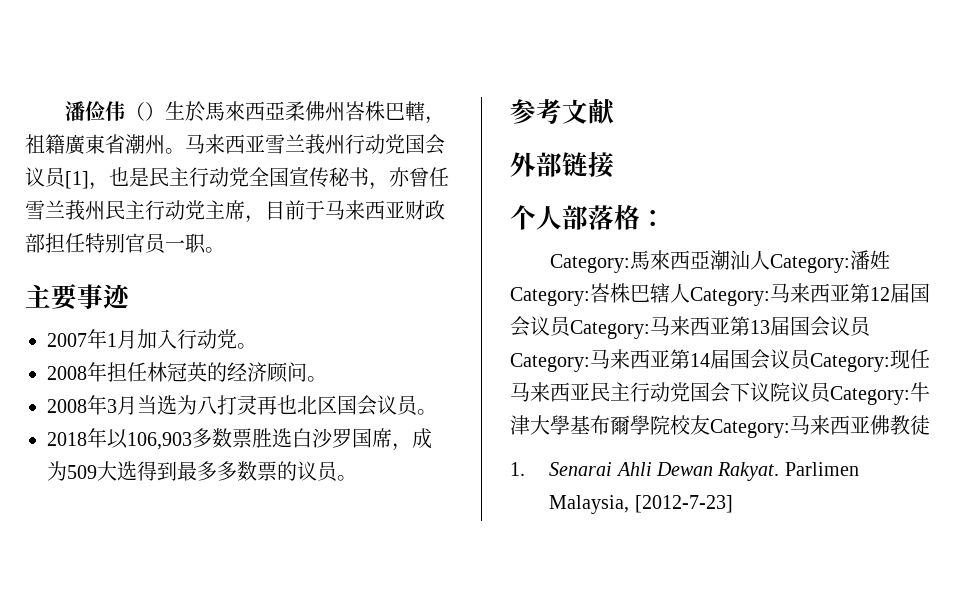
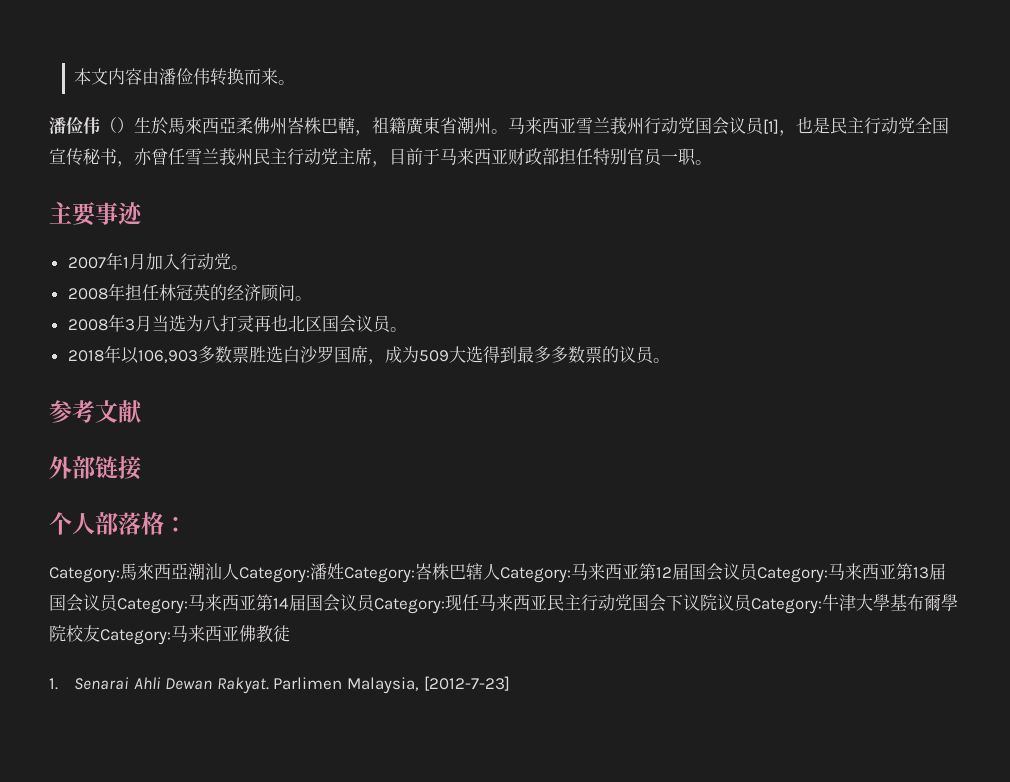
(65, 111) none -> [74,68,296,86] 本文内容由潘俭伟转换而来。 //

